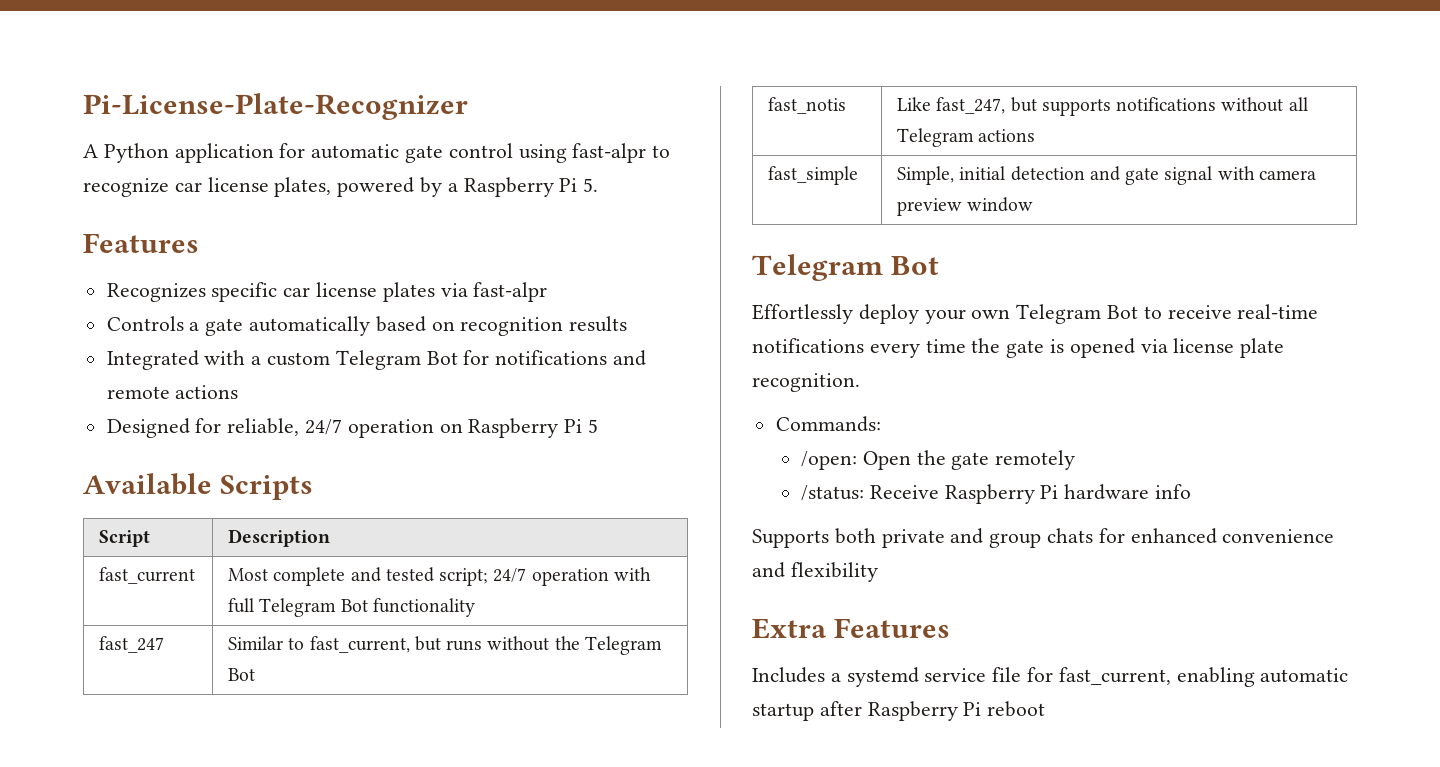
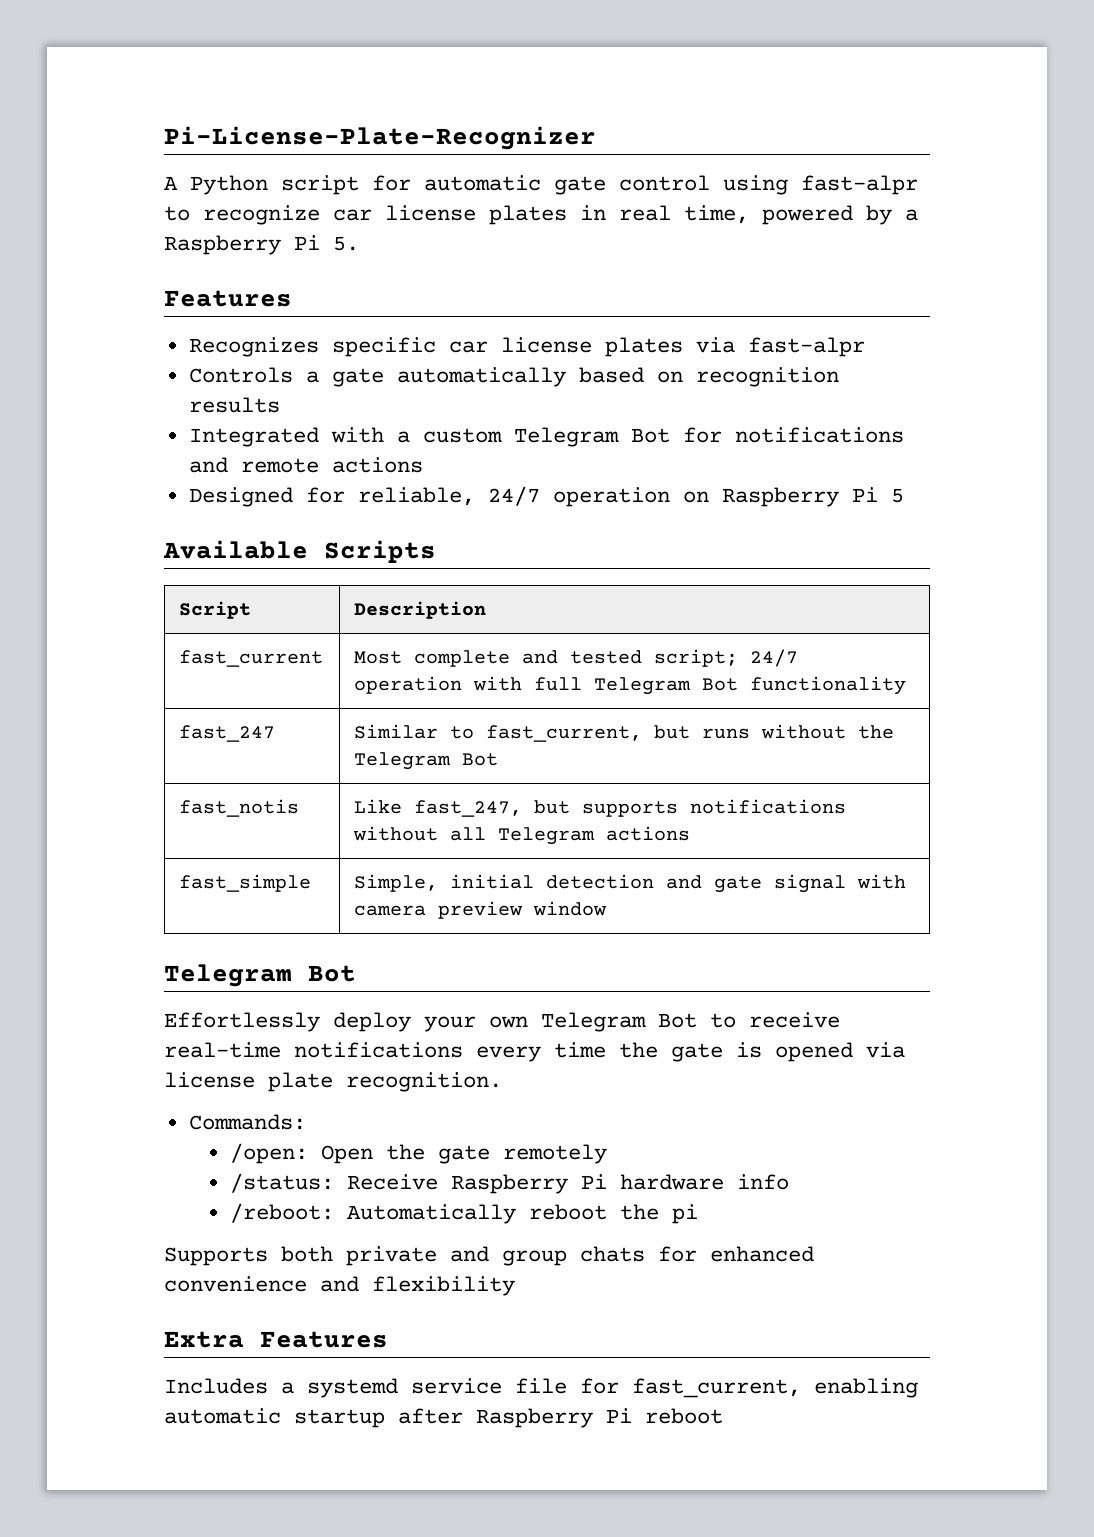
[174,143,274,163] application -> [281,175,359,195] script
[274,177,332,197] plates, -> [489,205,749,225] plates in real time,
(1191, 491) none -> [230,1203,699,1224] // /reboot: Automatically reboot the pi

